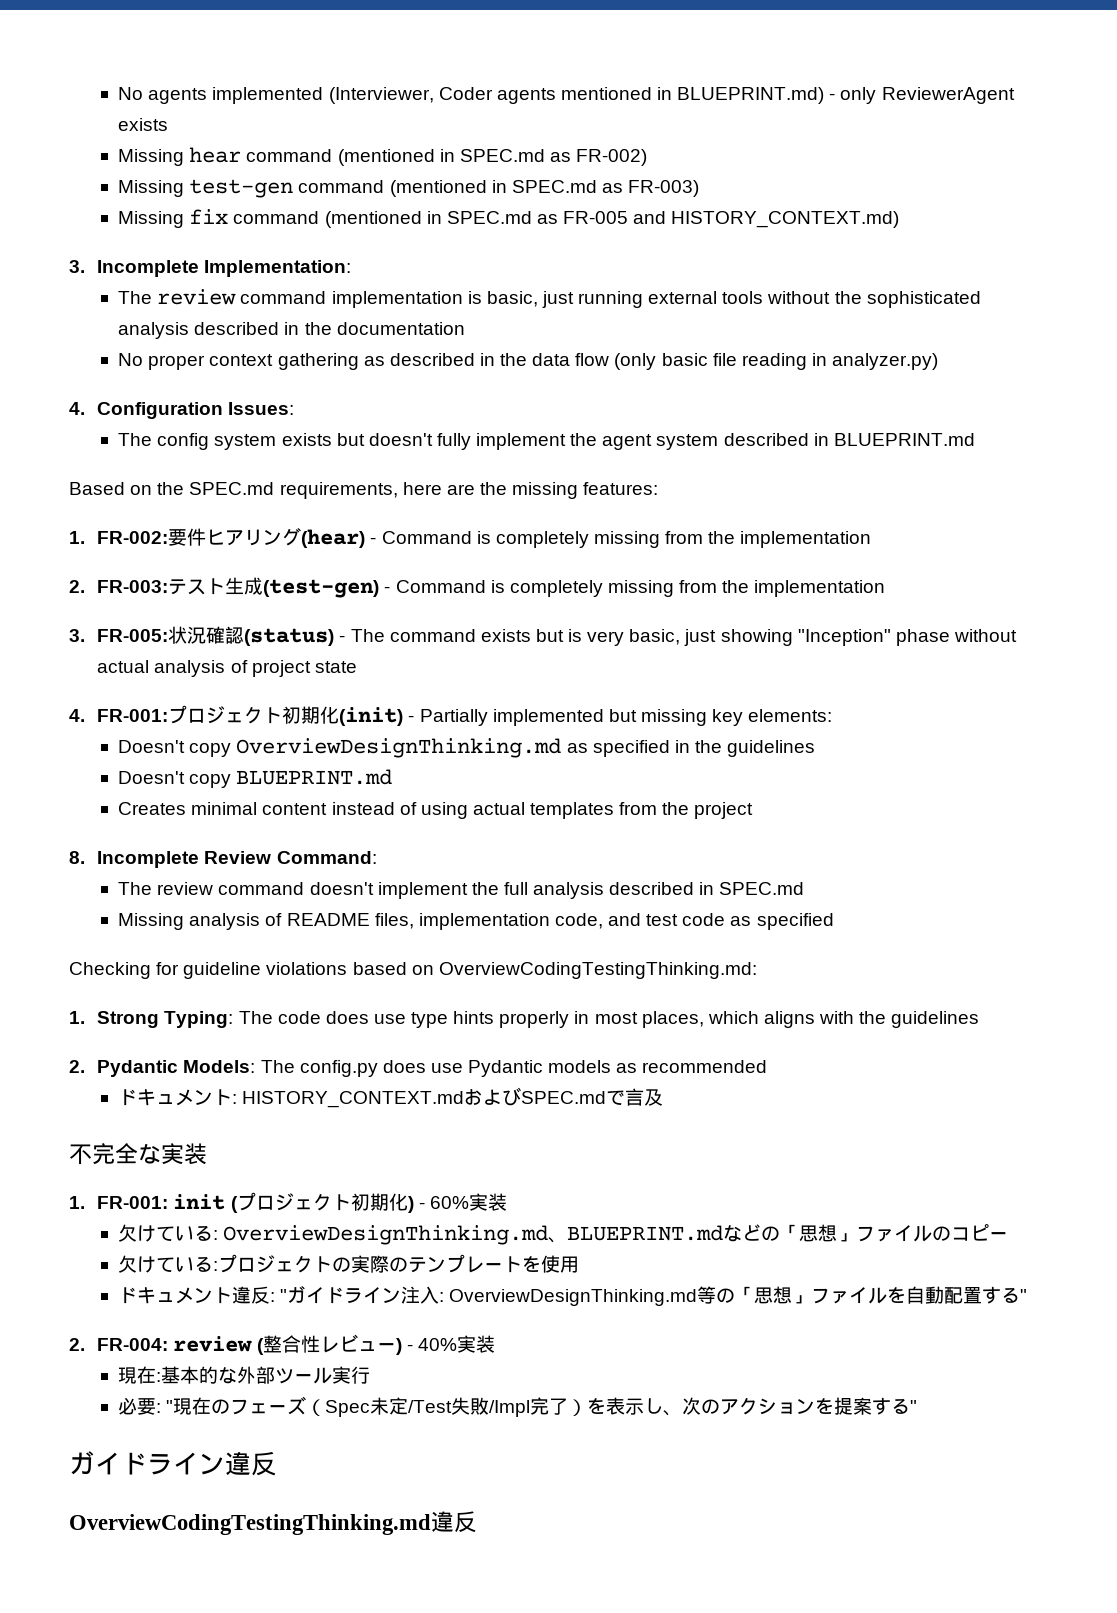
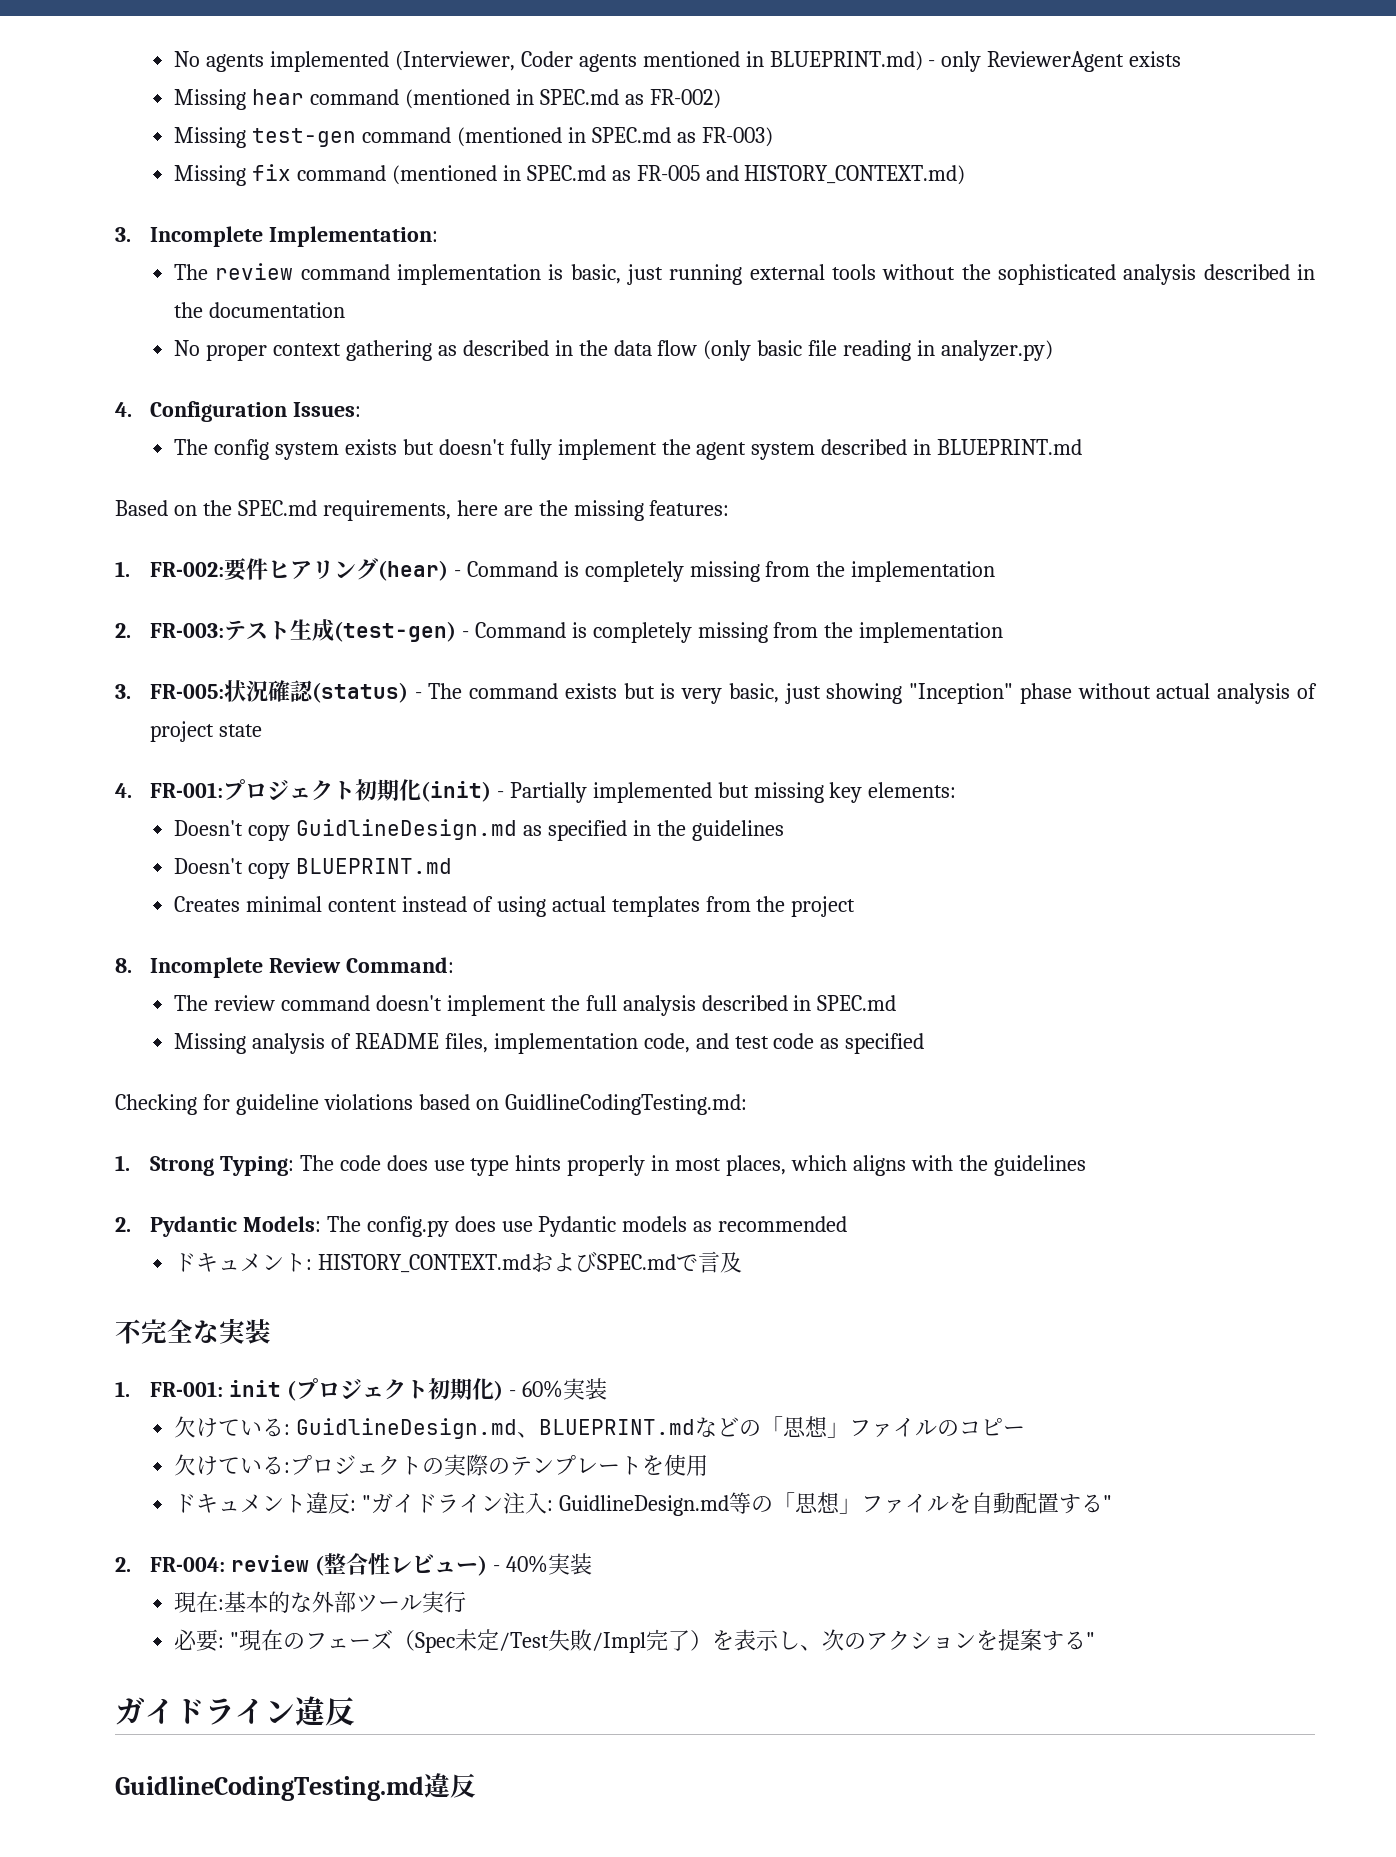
[236,738,562,758] OverviewDesignThinking.md -> [295,819,517,840] GuidlineDesign.md
[438,962,757,979] OverviewCodingTestingThinking.md: -> [504,1094,747,1115] GuidlineCodingTesting.md:
[223,1225,549,1245] OverviewDesignThinking.md -> [295,1418,517,1439] GuidlineDesign.md
[449,1289,698,1306] OverviewDesignThinking.md -> [558,1495,729,1516] GuidlineDesign.md
[69,1514,431,1535] OverviewCodingTestingThinking.md -> [115,1776,424,1801] GuidlineCodingTesting.md

